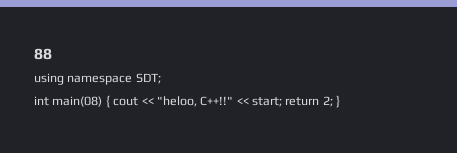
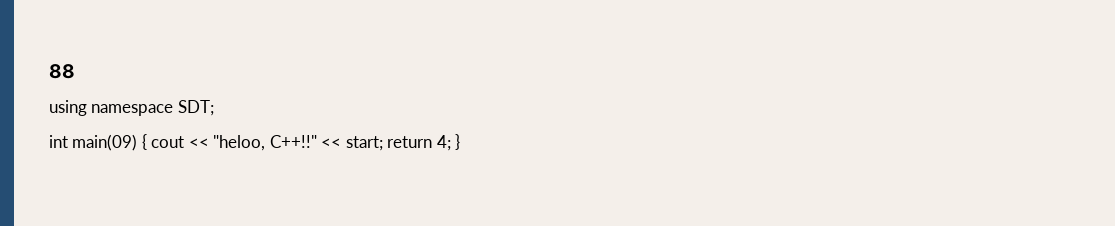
[52,96,103,107] main(08) -> [72,134,138,151] main(09)
[322,96,333,107] 2; -> [436,135,451,151] 4;

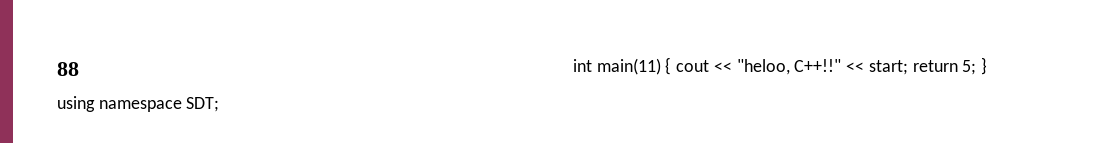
[72,134,138,151] main(09) -> [596,58,661,75] main(11)
[436,135,451,151] 4; -> [962,60,977,75] 5;

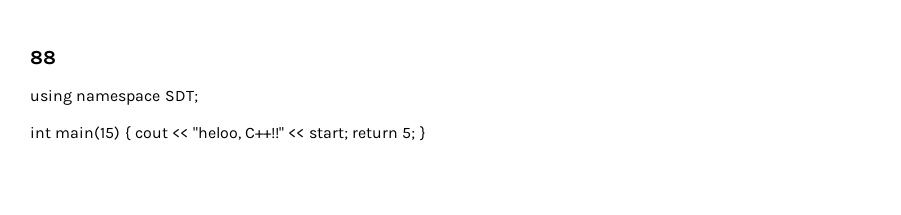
[596,58,661,75] main(11) -> [55,126,121,140] main(15)

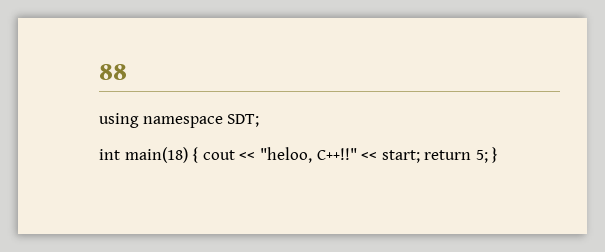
[55,126,121,140] main(15) -> [124,147,188,163] main(18)

